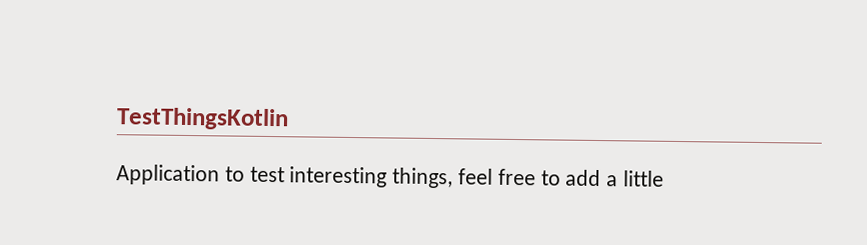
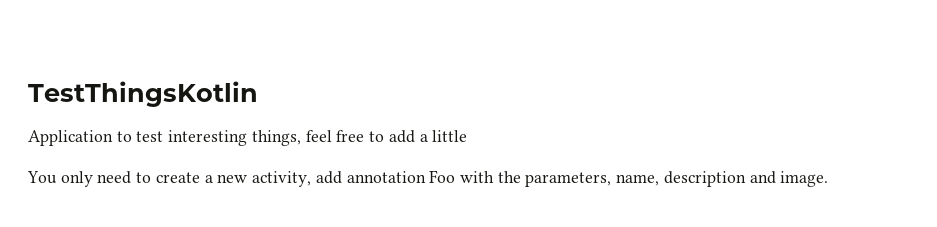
(665, 178) none -> [27,170,829,187] // You only need to create a new activity, add annotation Foo with the parameters, name, description and image.

